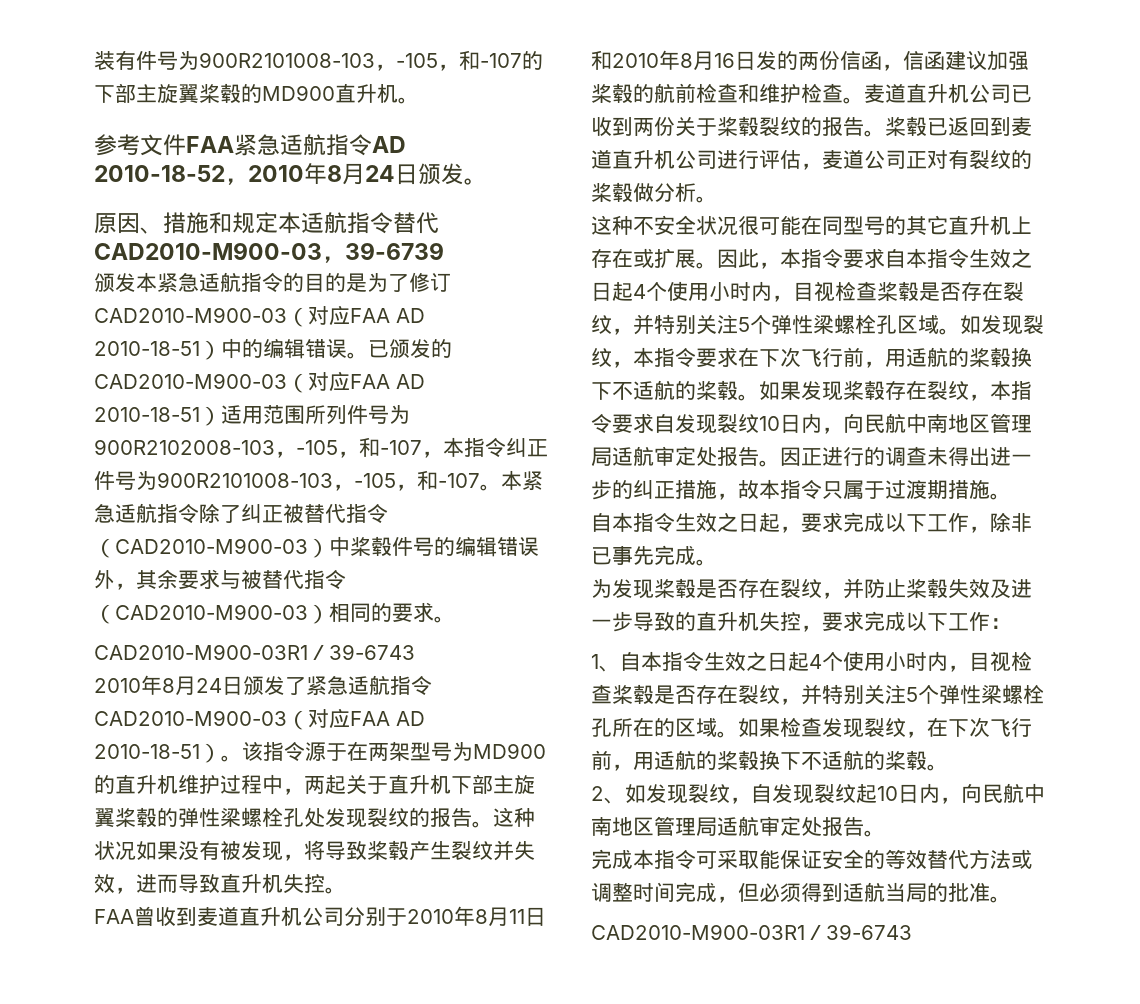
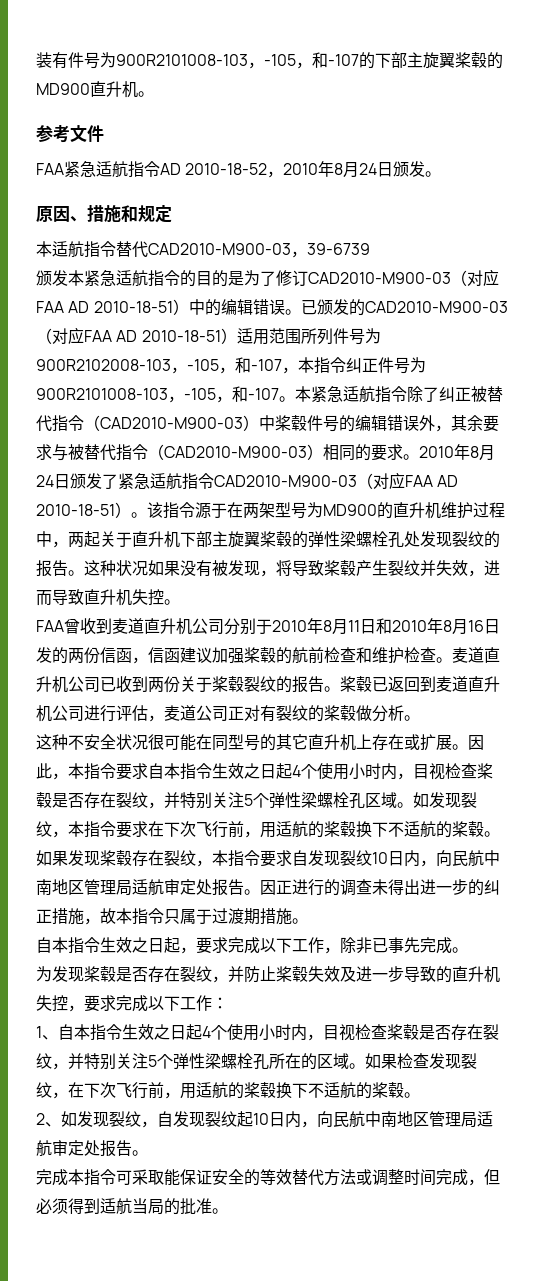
(186, 145) none -> (104, 133) //
(278, 222) none -> (172, 214) //
[94,644,415,660] // CAD2010-M900-03R1／39-6743 // -> (419, 457) none
[591,924,912,940] // CAD2010-M900-03R1／39-6743 -> (228, 1211) none

